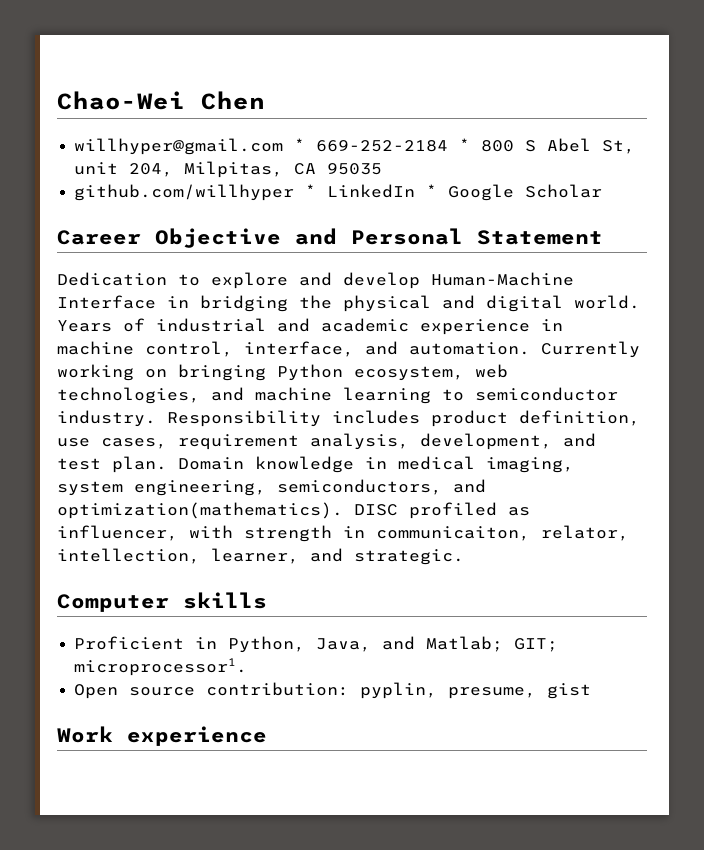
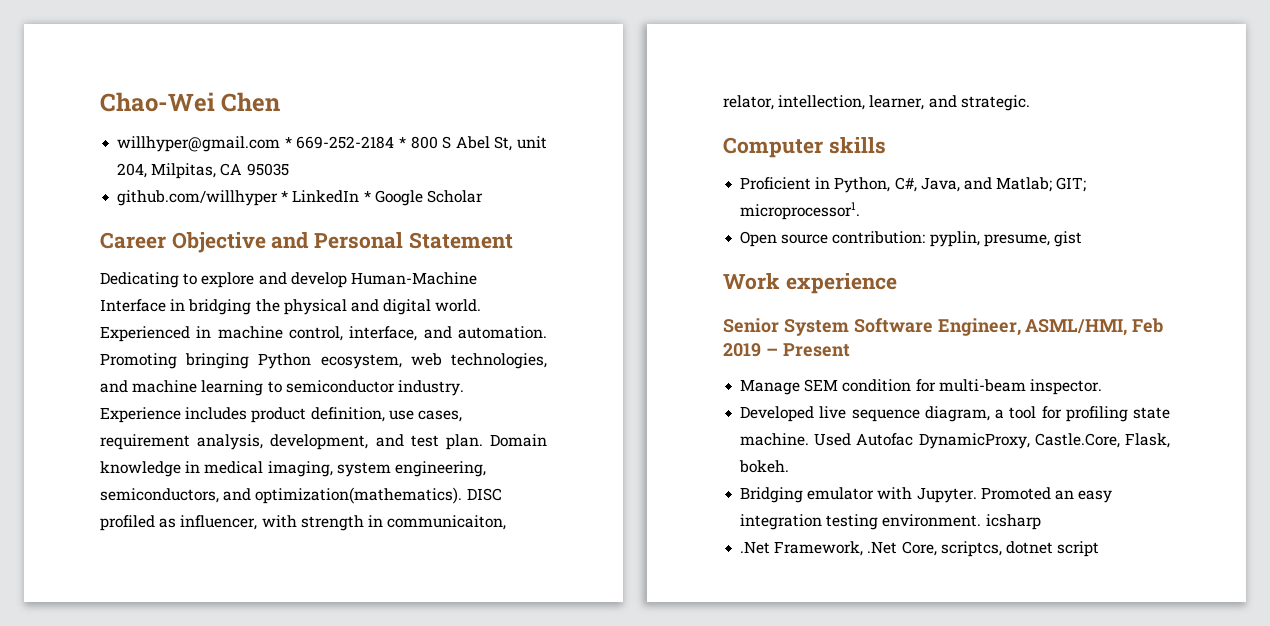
[57,272,167,286] Dedication -> [100,272,179,288] Dedicating
[57,318,530,335] Years of industrial and academic experience -> [100,326,190,342] Experienced
[541,341,640,358] [57,364,167,381] Currently working on -> [100,353,177,369] Promoting
[167,410,321,427] Responsibility -> [100,407,181,423] Experience
(306, 644) none -> [894,177,917,192] C#,
(267, 736) none -> [723,318,1164,336] [723,343,850,357] [740,379,1102,395] [740,406,1170,422] [740,433,1170,449] [739,460,790,473] [740,487,1113,503] [740,514,1041,530] [740,541,1100,557] // Senior System Software Engineer, ASML/HMI, Feb 2019 – Present // Manage SEM condition for multi-beam inspector. // Developed live sequence diagram, a tool for profiling state machine. Used Autofac DynamicProxy, Castle.Core, Flask, bokeh. // Bridging emulator with Jupyter. Promoted an easy integration testing environment. icsharp // .Net Framework, .Net Core, scriptcs, dotnet script

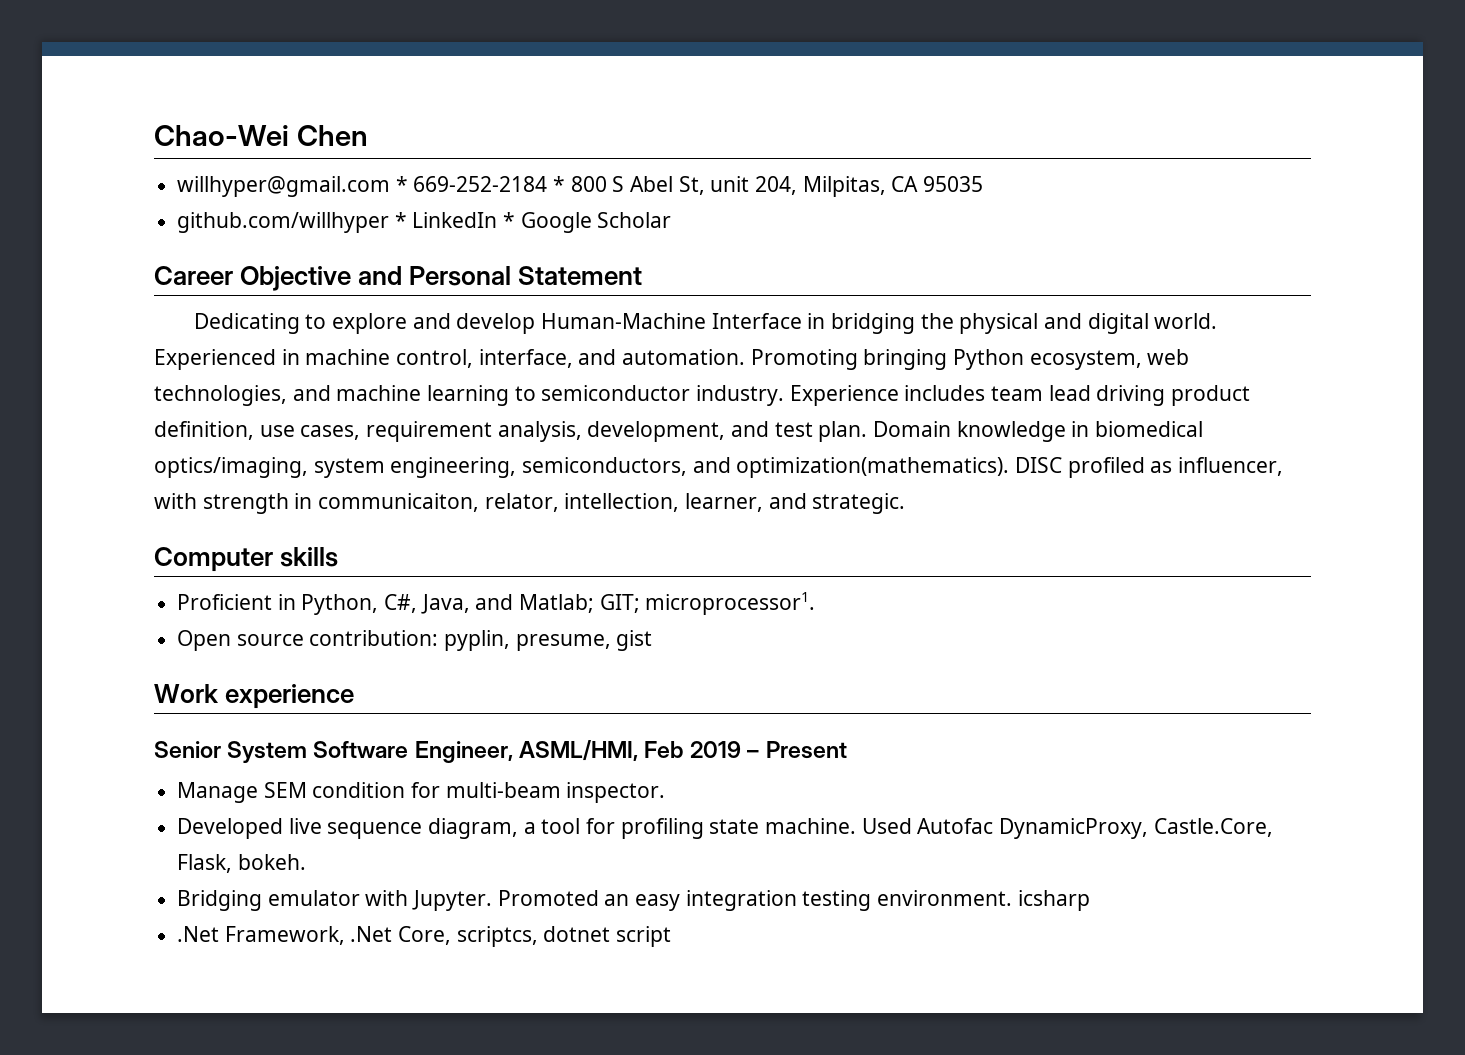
(248, 413) none -> [991,385,1166,406] team lead driving
[204,461,333,477] medical imaging, -> [1095,421,1204,437] [154,457,308,478] biomedical optics/imaging,

